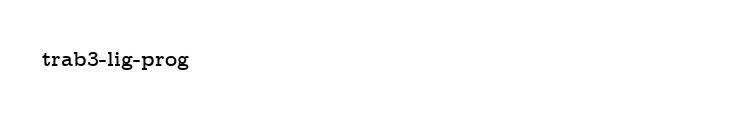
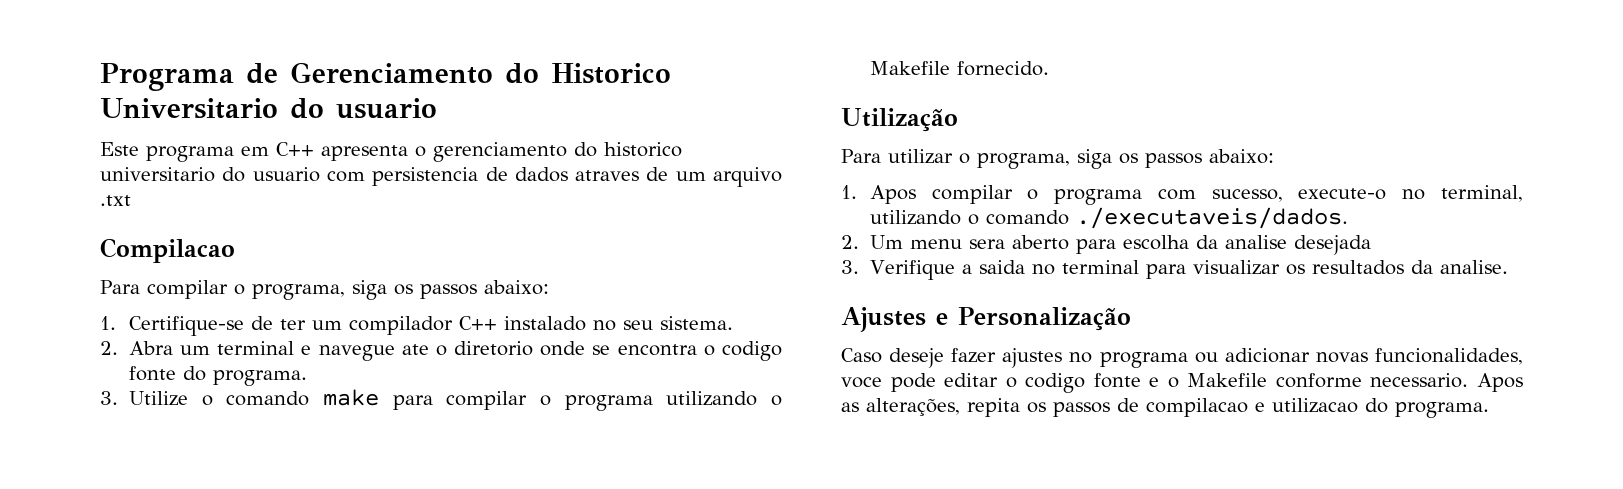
[42,52,189,70] trab3-lig-prog -> [100,62,671,91] [100,98,437,119] [100,142,682,162] [100,167,782,187] [100,195,131,206] [100,238,235,263] [100,280,549,300] [100,316,733,336] [100,341,782,361] [128,366,307,386] [100,389,782,411] [869,61,1049,76] [841,108,958,132] [841,149,1274,169] [841,185,1523,205] [869,207,1348,229] [841,235,1371,255] [841,260,1508,280] [841,307,1131,332] [841,348,1523,368] [841,373,1523,393] [841,398,1489,418] Programa de Gerenciamento do Historico Universitario do usuario // Este programa em C++ apresenta o gerenciamento do historico universitario do usuario com persistencia de dados atraves de um arquivo .txt // Compilacao // Para compilar o programa, siga os passos abaixo: // 1. Certifique-se de ter um compilador C++ instalado no seu sistema. // 2. Abra um terminal e navegue ate o diretorio onde se encontra o codigo fonte do programa. // 3. Utilize o comando make para compilar o programa utilizando o Makefile fornecido. // Utilização // Para utilizar o programa, siga os passos abaixo: // 1. Apos compilar o programa com sucesso, execute-o no terminal, utilizando o comando ./executaveis/dados. // 2. Um menu sera aberto para escolha da analise desejada // 3. Verifique a saida no terminal para visualizar os resultados da analise. // Ajustes e Personalização // Caso deseje fazer ajustes no programa ou adicionar novas funcionalidades, voce pode editar o codigo fonte e o Makefile conforme necessario. Apos as alterações, repita os passos de compilacao e utilizacao do programa.

